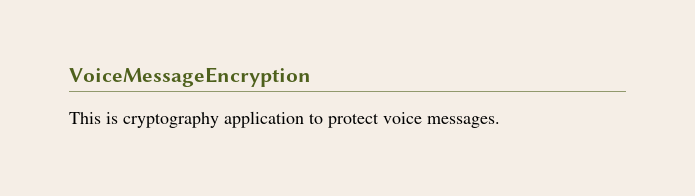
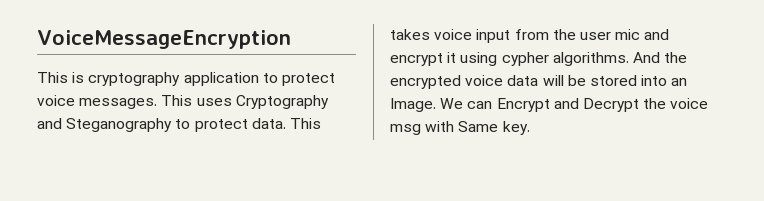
(500, 122) none -> [161,95,329,109] [37,118,321,132] [390,29,670,43] [390,52,688,66] [390,75,688,89] [390,98,709,112] [390,121,530,135] This uses Cryptography and Steganography to protect data. This takes voice input from the user mic and encrypt it using cypher algorithms. And the encrypted voice data will be stored into an Image. We can Encrypt and Decrypt the voice msg with Same key.

